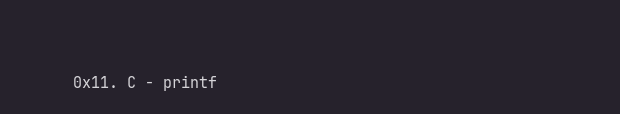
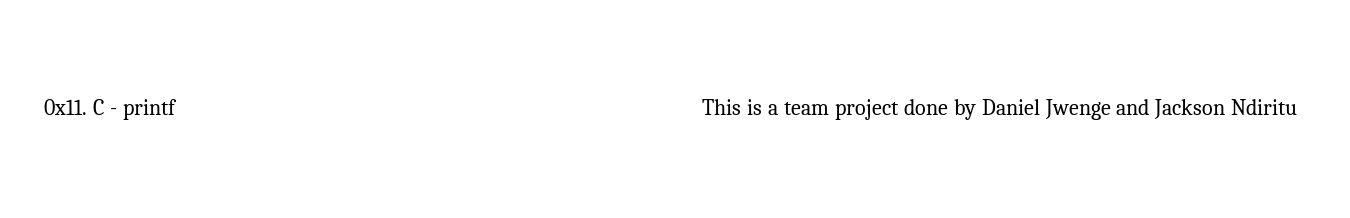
(217, 83) none -> [702,99,1298,120] // This is a team project done by Daniel Jwenge and Jackson Ndiritu

